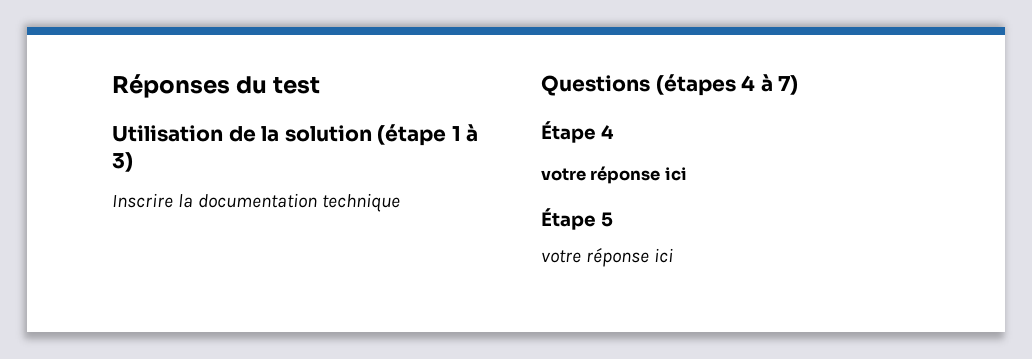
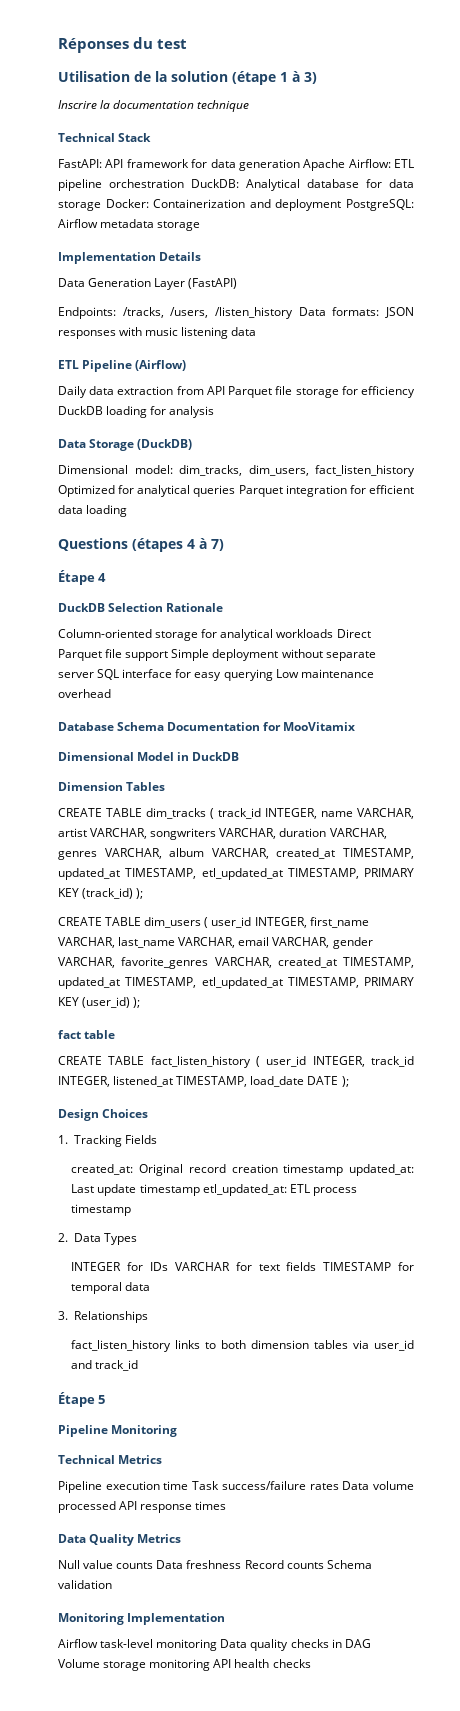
(401, 202) none -> [58,133,152,142] [58,159,414,171] [58,179,414,191] [58,199,414,211] [58,219,201,231] [58,252,202,264] [58,278,238,290] [58,307,414,319] [58,327,257,339] [58,360,187,372] [58,386,416,398] [58,406,215,418] [58,439,193,451] [58,465,415,477] [58,485,414,497] [58,505,128,517] // Technical Stack // FastAPI: API framework for data generation Apache Airflow: ETL pipeline orchestration DuckDB: Analytical database for data storage Docker: Containerization and deployment PostgreSQL: Airflow metadata storage // Implementation Details // Data Generation Layer (FastAPI) // Endpoints: /tracks, /users, /listen_history Data formats: JSON responses with music listening data // ETL Pipeline (Airflow) // Daily data extraction from API Parquet file storage for efficiency DuckDB loading for analysis // Data Storage (DuckDB) // Dimensional model: dim_tracks, dim_users, fact_listen_history Optimized for analytical queries Parquet integration for efficient data loading
[541,166,687,184] [541,208,613,230] [541,247,674,267] votre réponse ici // Étape 5 // votre réponse ici -> [58,603,224,612] [58,629,371,641] [58,649,376,661] [58,669,374,681] [58,689,111,698] [58,722,356,731] [58,752,240,761] [58,782,166,791] [58,808,414,819] [58,828,387,840] [58,848,415,860] [58,868,414,880] [58,888,144,899] [58,917,369,928] [58,937,373,949] [58,957,415,969] [58,977,414,989] [58,997,141,1008] [58,1030,116,1039] [58,1056,415,1068] [58,1076,349,1087] [58,1109,149,1121] [58,1135,157,1147] [71,1164,414,1176] [71,1184,357,1196] [71,1204,132,1216] [58,1233,137,1245] [71,1262,414,1271] [71,1282,151,1294] [58,1311,148,1323] [71,1340,414,1352] [71,1360,139,1371] [58,1392,106,1407] [58,1425,178,1437] [58,1455,163,1464] [58,1481,415,1493] [58,1501,227,1513] [58,1534,182,1546] [58,1560,372,1569] [58,1580,112,1589] [58,1613,226,1625] [58,1639,371,1651] [58,1659,311,1671] DuckDB Selection Rationale // Column-oriented storage for analytical workloads Direct Parquet file support Simple deployment without separate server SQL interface for easy querying Low maintenance overhead // Database Schema Documentation for MooVitamix // Dimensional Model in DuckDB // Dimension Tables // CREATE TABLE dim_tracks ( track_id INTEGER, name VARCHAR, artist VARCHAR, songwriters VARCHAR, duration VARCHAR, genres VARCHAR, album VARCHAR, created_at TIMESTAMP, updated_at TIMESTAMP, etl_updated_at TIMESTAMP, PRIMARY KEY (track_id) ); // CREATE TABLE dim_users ( user_id INTEGER, first_name VARCHAR, last_name VARCHAR, email VARCHAR, gender VARCHAR, favorite_genres VARCHAR, created_at TIMESTAMP, updated_at TIMESTAMP, etl_updated_at TIMESTAMP, PRIMARY KEY (user_id) ); // fact table // CREATE TABLE fact_listen_history ( user_id INTEGER, track_id INTEGER, listened_at TIMESTAMP, load_date DATE ); // Design Choices // 1. Tracking Fields // created_at: Original record creation timestamp updated_at: Last update timestamp etl_updated_at: ETL process timestamp // 2. Data Types // INTEGER for IDs VARCHAR for text fields TIMESTAMP for temporal data // 3. Relationships // fact_listen_history links to both dimension tables via user_id and track_id // Étape 5 // Pipeline Monitoring // Technical Metrics // Pipeline execution time Task success/failure rates Data volume processed API response times // Data Quality Metrics // Null value counts Data freshness Record counts Schema validation // Monitoring Implementation // Airflow task-level monitoring Data quality checks in DAG Volume storage monitoring API health checks

